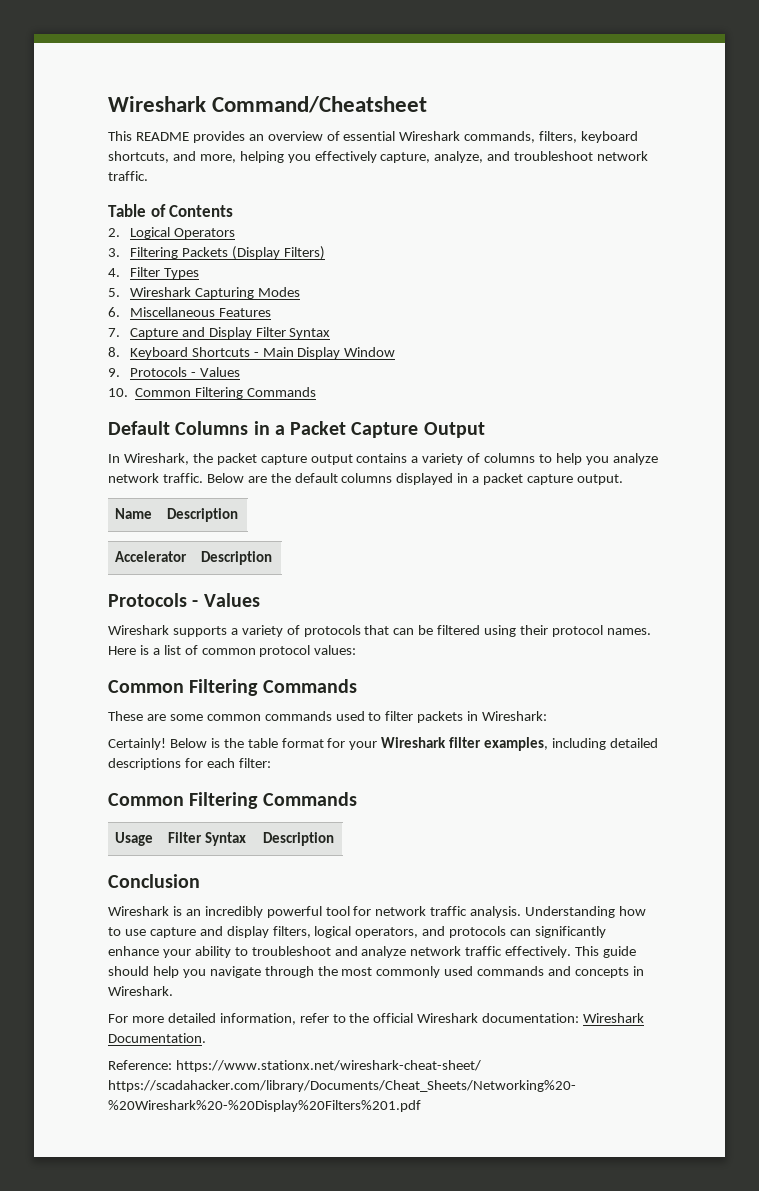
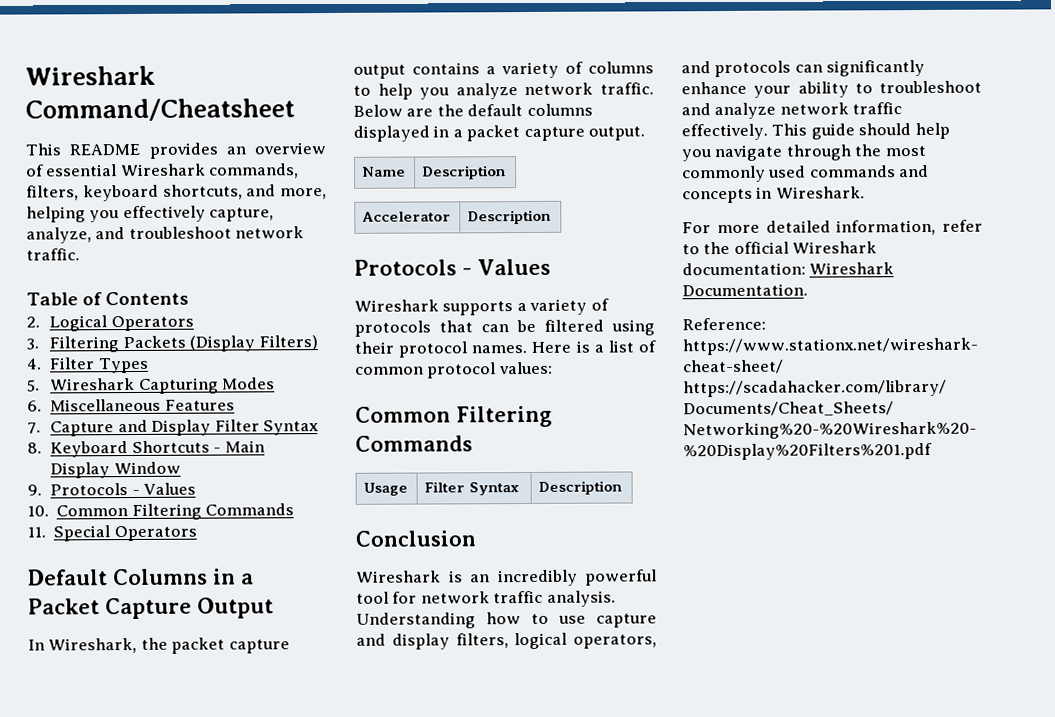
(317, 392) none -> [27,525,197,542] // 11. Special Operators
[108,711,548,723] [108,737,658,751] [108,758,271,770] [108,792,357,809] // These are some common commands used to filter packets in Wireshark: // Certainly! Below is the table format for your Wireshark filter examples, including detailed descriptions for each filter: // Common Filtering Commands -> (473, 443) none

